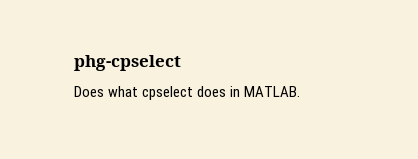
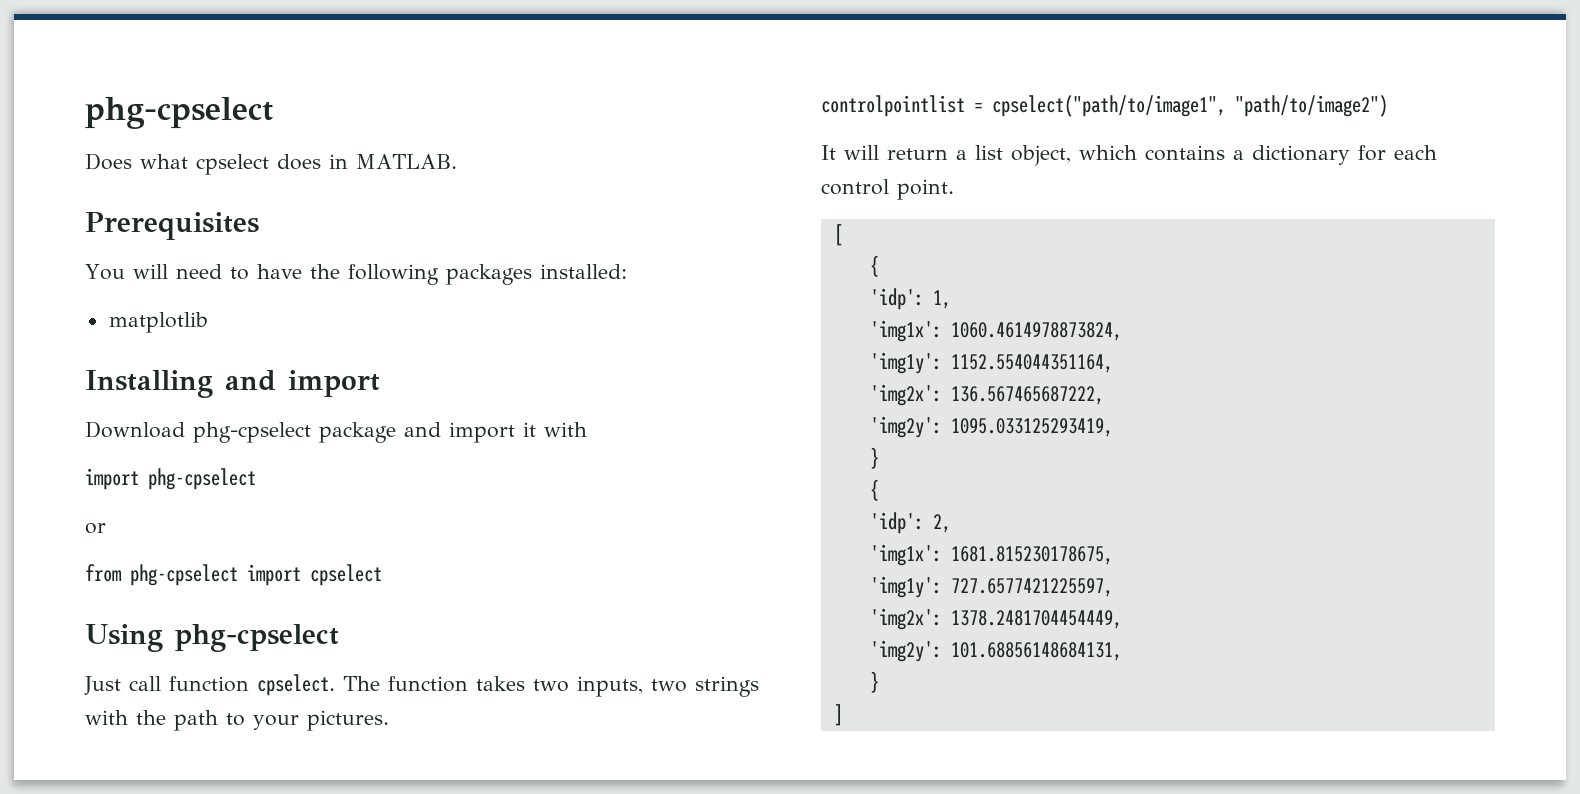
(301, 91) none -> [85,212,259,240] [85,264,627,285] [108,312,208,333] [85,370,380,398] [85,421,587,443] [85,468,256,490] [85,523,106,534] [85,564,382,586] [85,624,339,652] [84,674,759,697] [85,710,389,731] [821,95,1388,117] [821,145,1437,166] [821,179,954,200] [833,224,843,246] [869,255,879,277] [869,288,951,310] [869,320,1122,342] [869,352,1113,374] [869,384,1104,406] [869,416,1113,438] [869,447,879,469] [869,479,879,501] [869,512,951,534] [869,544,1113,566] [869,576,1113,598] [869,608,1122,630] [869,640,1122,662] [869,671,879,693] [833,704,843,726] // Prerequisites // You will need to have the following packages installed: // matplotlib // Installing and import // Download phg-cpselect package and import it with // import phg-cpselect // or // from phg-cpselect import cpselect // Using phg-cpselect // Just call function cpselect. The function takes two inputs, two strings with the path to your pictures. // controlpointlist = cpselect("path/to/image1", "path/to/image2") // It will return a list object, which contains a dictionary for each control point. // [ // { // 'idp': 1, // 'img1x': 1060.4614978873824, // 'img1y': 1152.554044351164, // 'img2x': 136.567465687222, // 'img2y': 1095.033125293419, // } // { // 'idp': 2, // 'img1x': 1681.815230178675, // 'img1y': 727.6577421225597, // 'img2x': 1378.2481704454449, // 'img2y': 101.68856148684131, // } // ]

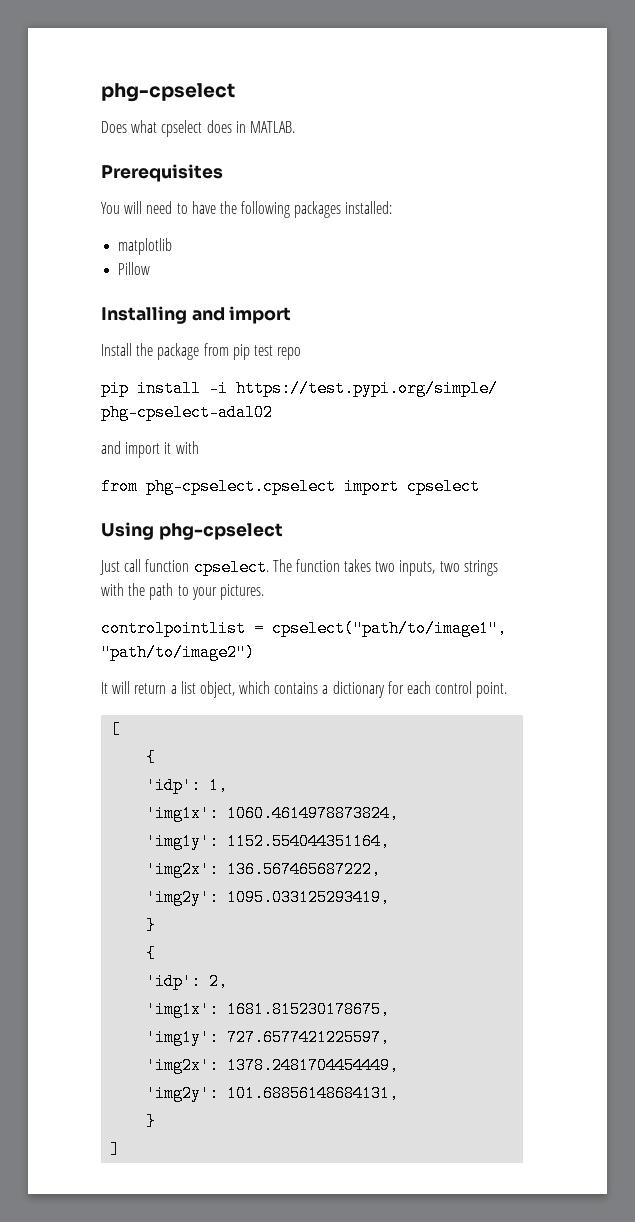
(208, 322) none -> [118,262,151,275] // Pillow
[85,421,396,443] Download phg-cpselect package -> [101,343,302,360] [101,380,498,397] [101,404,273,421] Install the package from pip test repo // pip install -i https://test.pypi.org/simple/ phg-cpselect-adal02 //
[85,468,256,490] [85,523,106,534] [85,564,238,586] // import phg-cpselect // or // from phg-cpselect -> [101,478,336,495] // from phg-cpselect.cpselect

